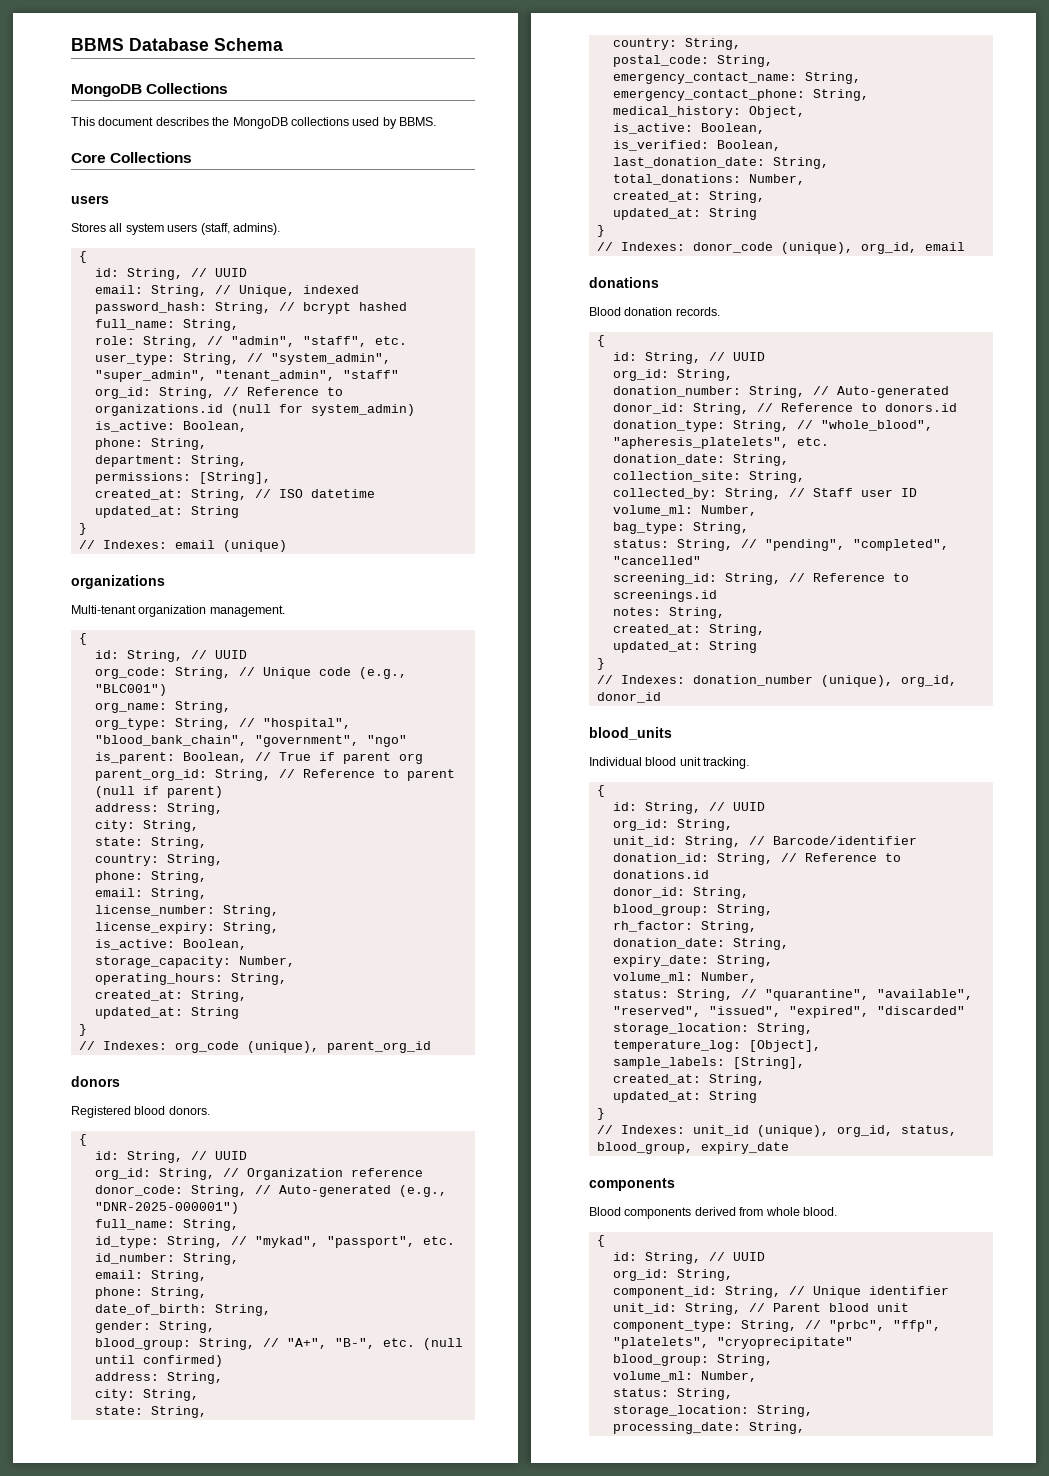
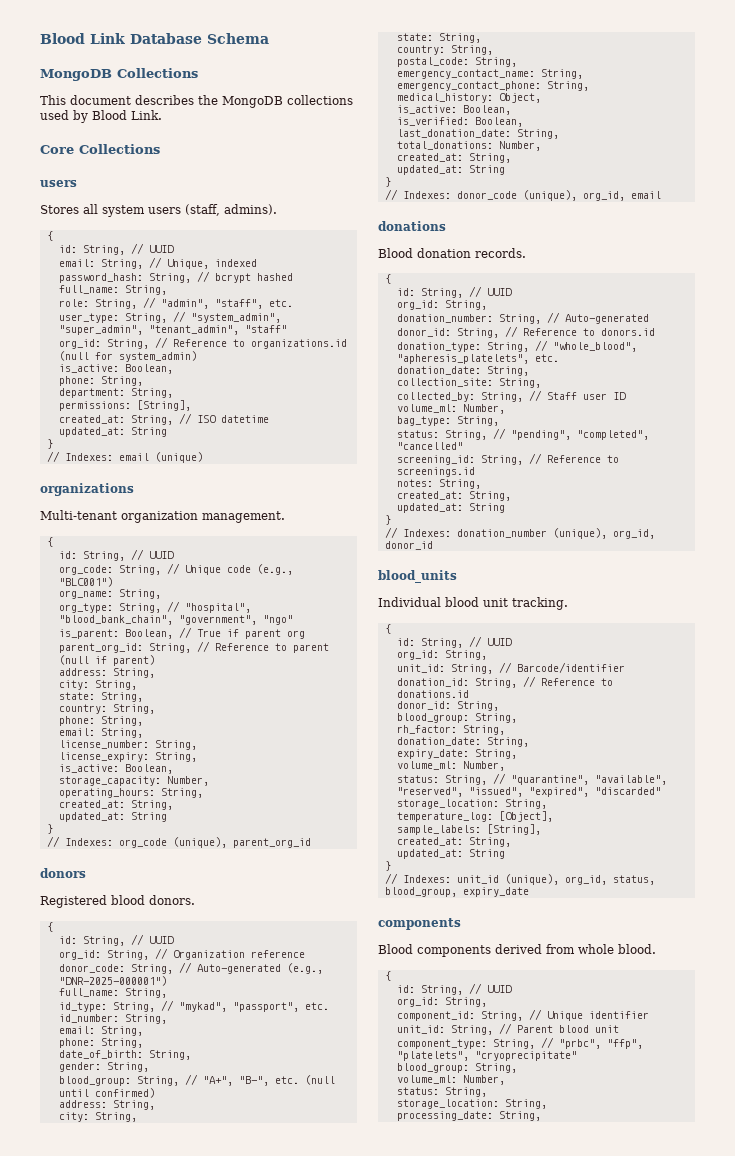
[71,38,124,51] BBMS -> [40,33,125,44] Blood Link
[399,117,436,126] BBMS. -> [92,110,162,120] Blood Link.

